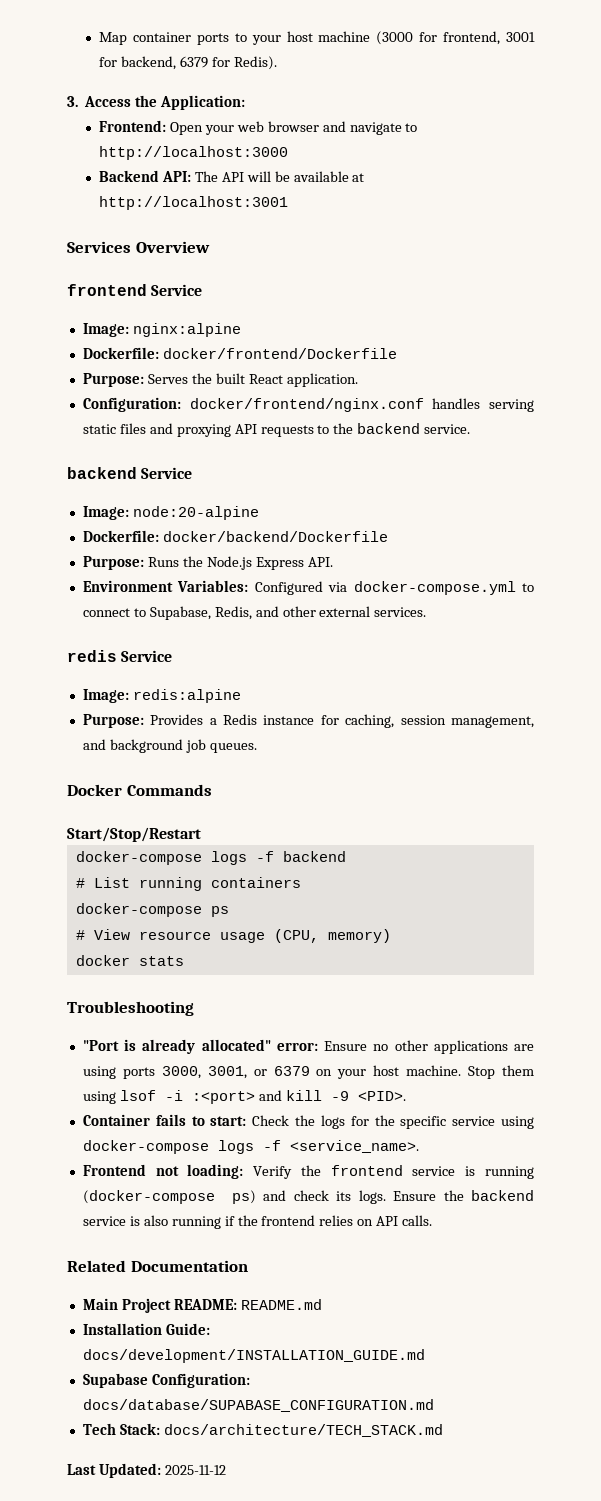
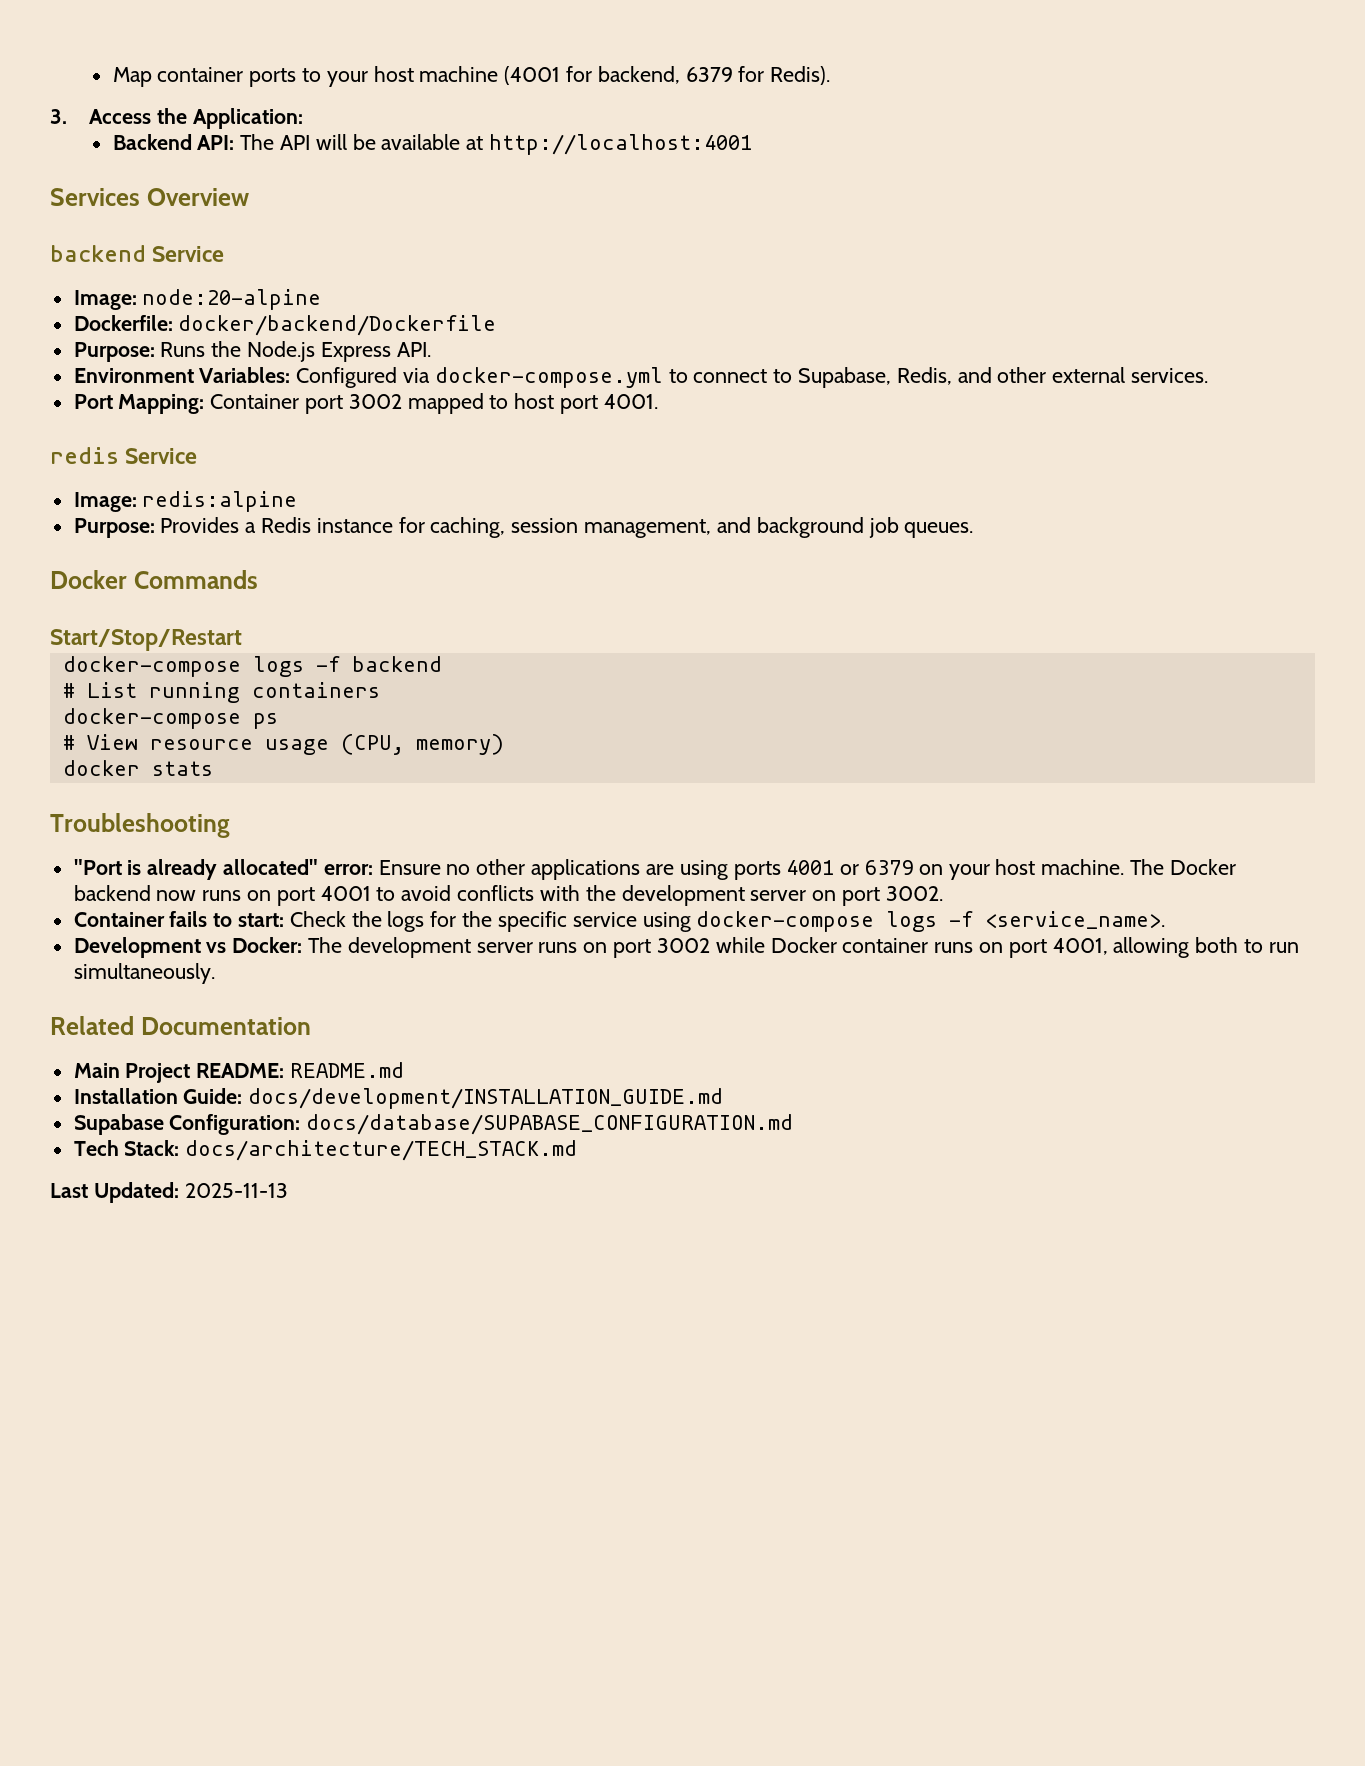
[376,31,535,45] (3000 for frontend, 3001 -> [504,66,561,85] (4001
[99,120,418,135] [99,146,289,160] // Frontend: Open your web browser and navigate to http://localhost:3000 -> (303, 118) none
[99,196,289,210] http://localhost:3001 -> [488,134,752,155] http://localhost:4001
[67,284,203,296] [82,323,241,337] [82,347,397,359] [82,373,358,387] [82,397,534,412] [82,423,471,437] // frontend Service // Image: nginx:alpine // Dockerfile: docker/frontend/Dockerfile // Purpose: Serves the built React application. // Configuration: docker/frontend/nginx.conf handles serving static files and proxying API requests to the backend service. -> (249, 197) none
(427, 612) none -> [73,393,658,414] // Port Mapping: Container port 3002 mapped to host port 4001.
[161,1066,247,1079] 3000, 3001, -> [786,860,835,875] 4001
[468,1065,535,1079] [82,1090,406,1104] Stop them using lsof -i :<port> and kill -9 <PID>. -> [1129,859,1236,875] [73,885,943,906] The Docker backend now runs on port 4001 to avoid conflicts with the development server on port 3002.
[82,1164,534,1179] [82,1190,534,1204] [82,1215,433,1229] Frontend not loading: Verify the frontend service is running (docker-compose ps) and check its logs. Ensure the backend service is also running if the frontend relies on API calls. -> [73,937,1299,958] [73,963,215,984] Development vs Docker: The development server runs on port 3002 while Docker container runs on port 4001, allowing both to run simultaneously.
[164,1465,226,1475] 2025-11-12 -> [184,1183,288,1198] 2025-11-13

